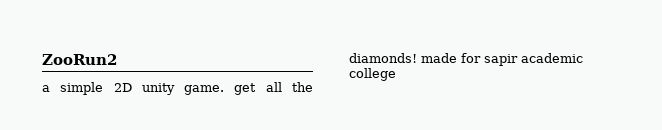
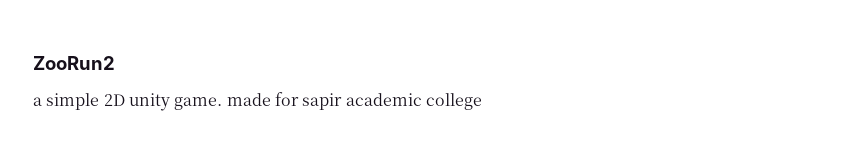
[234,82,313,95] [349,53,417,63] get all the diamonds! -> (223, 103) none

